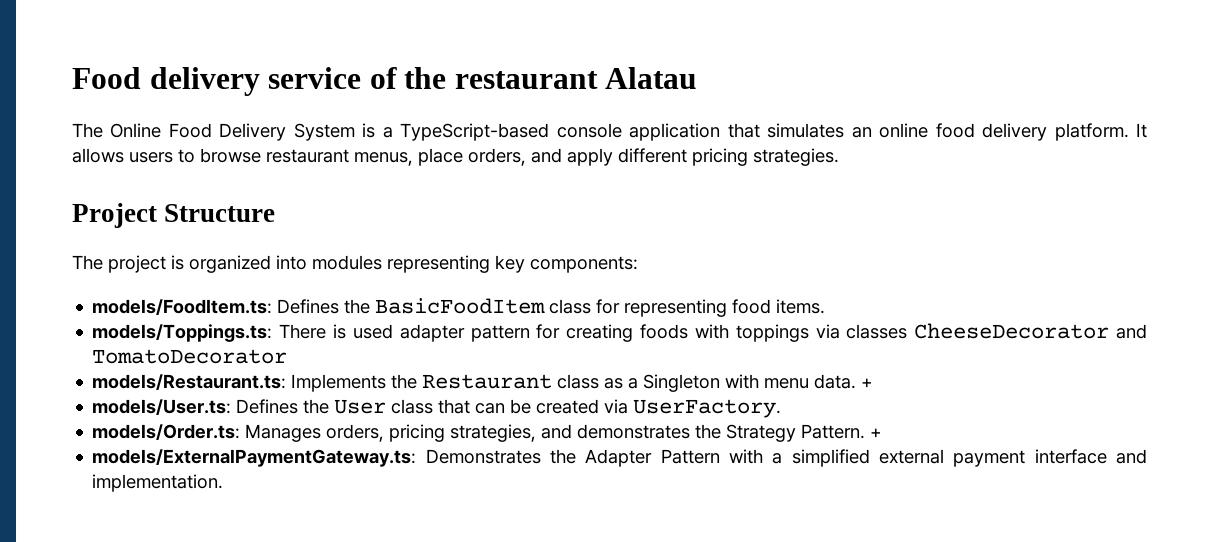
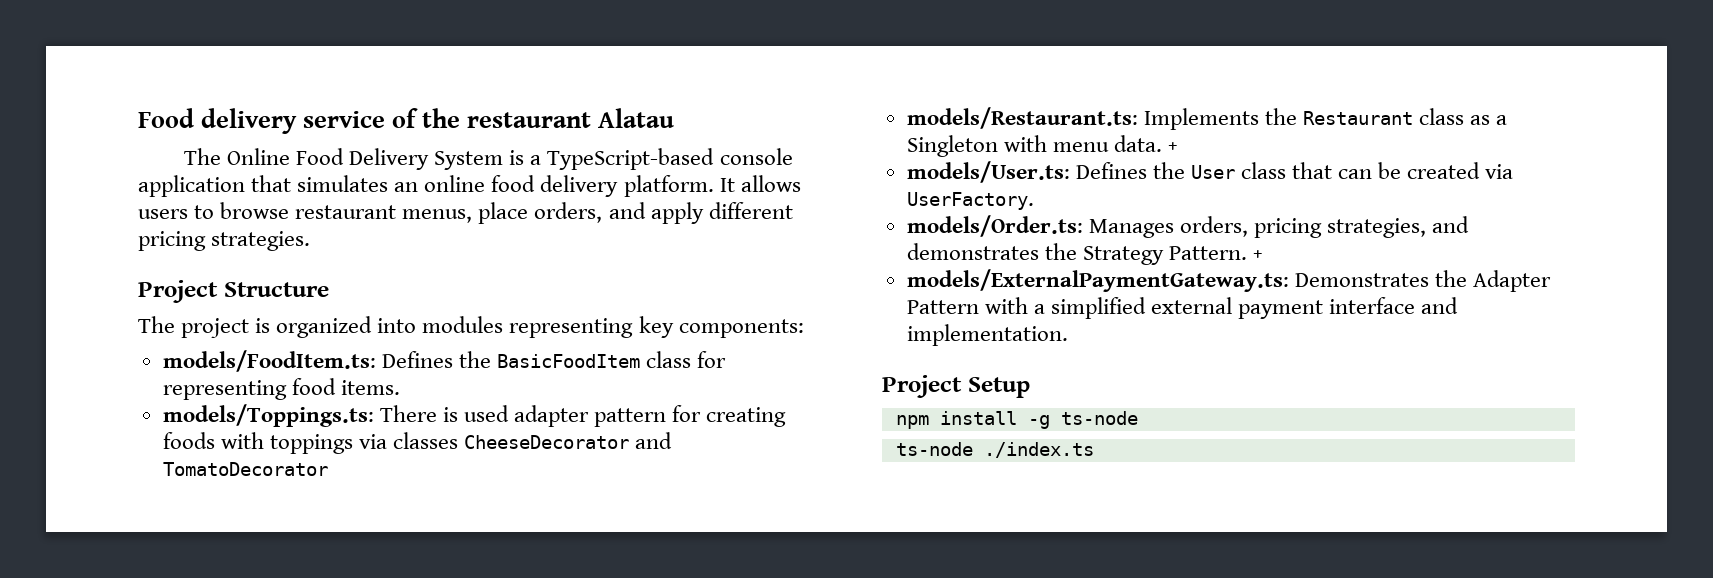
(224, 483) none -> [882,375,1030,398] [895,411,1138,429] [895,442,1094,458] // Project Setup // npm install -g ts-node // ts-node ./index.ts

